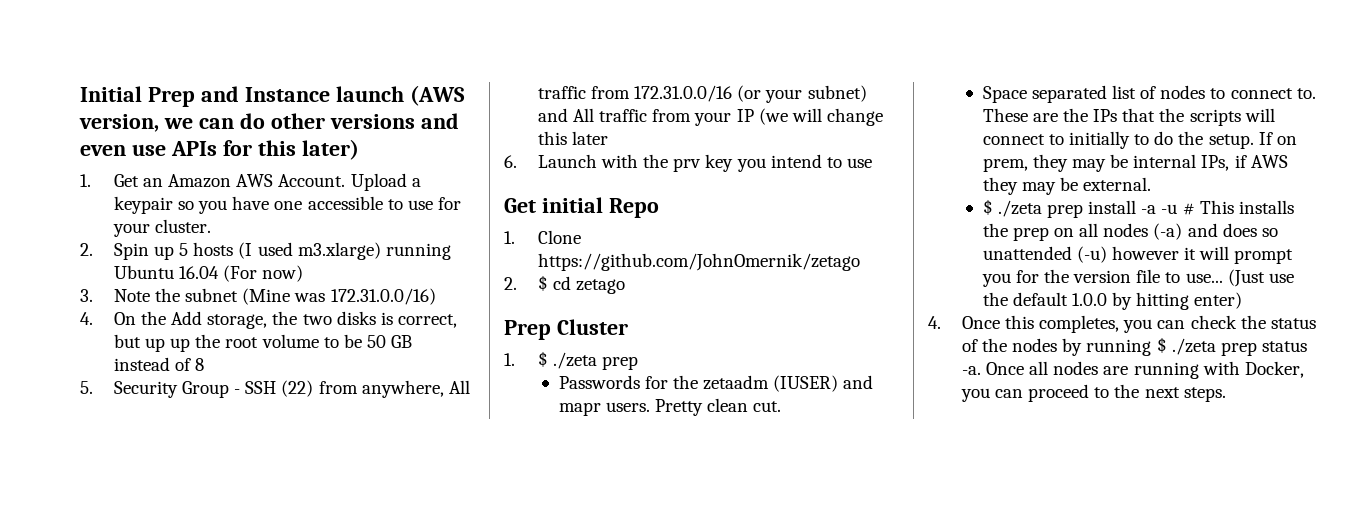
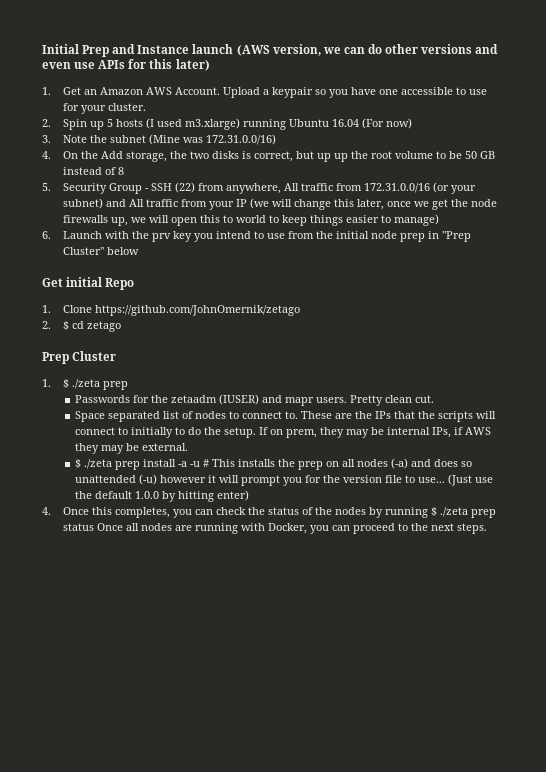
[572,131,609,145] later -> [356,199,497,210] [62,214,439,226] later, once we get the node firewalls up, we will open this to world to keep things easier to manage)
(872, 163) none -> [287,231,471,242] [62,247,139,255] from the initial node prep in "Prep Cluster" below
[961,366,981,375] -a. -> (94, 527) none

